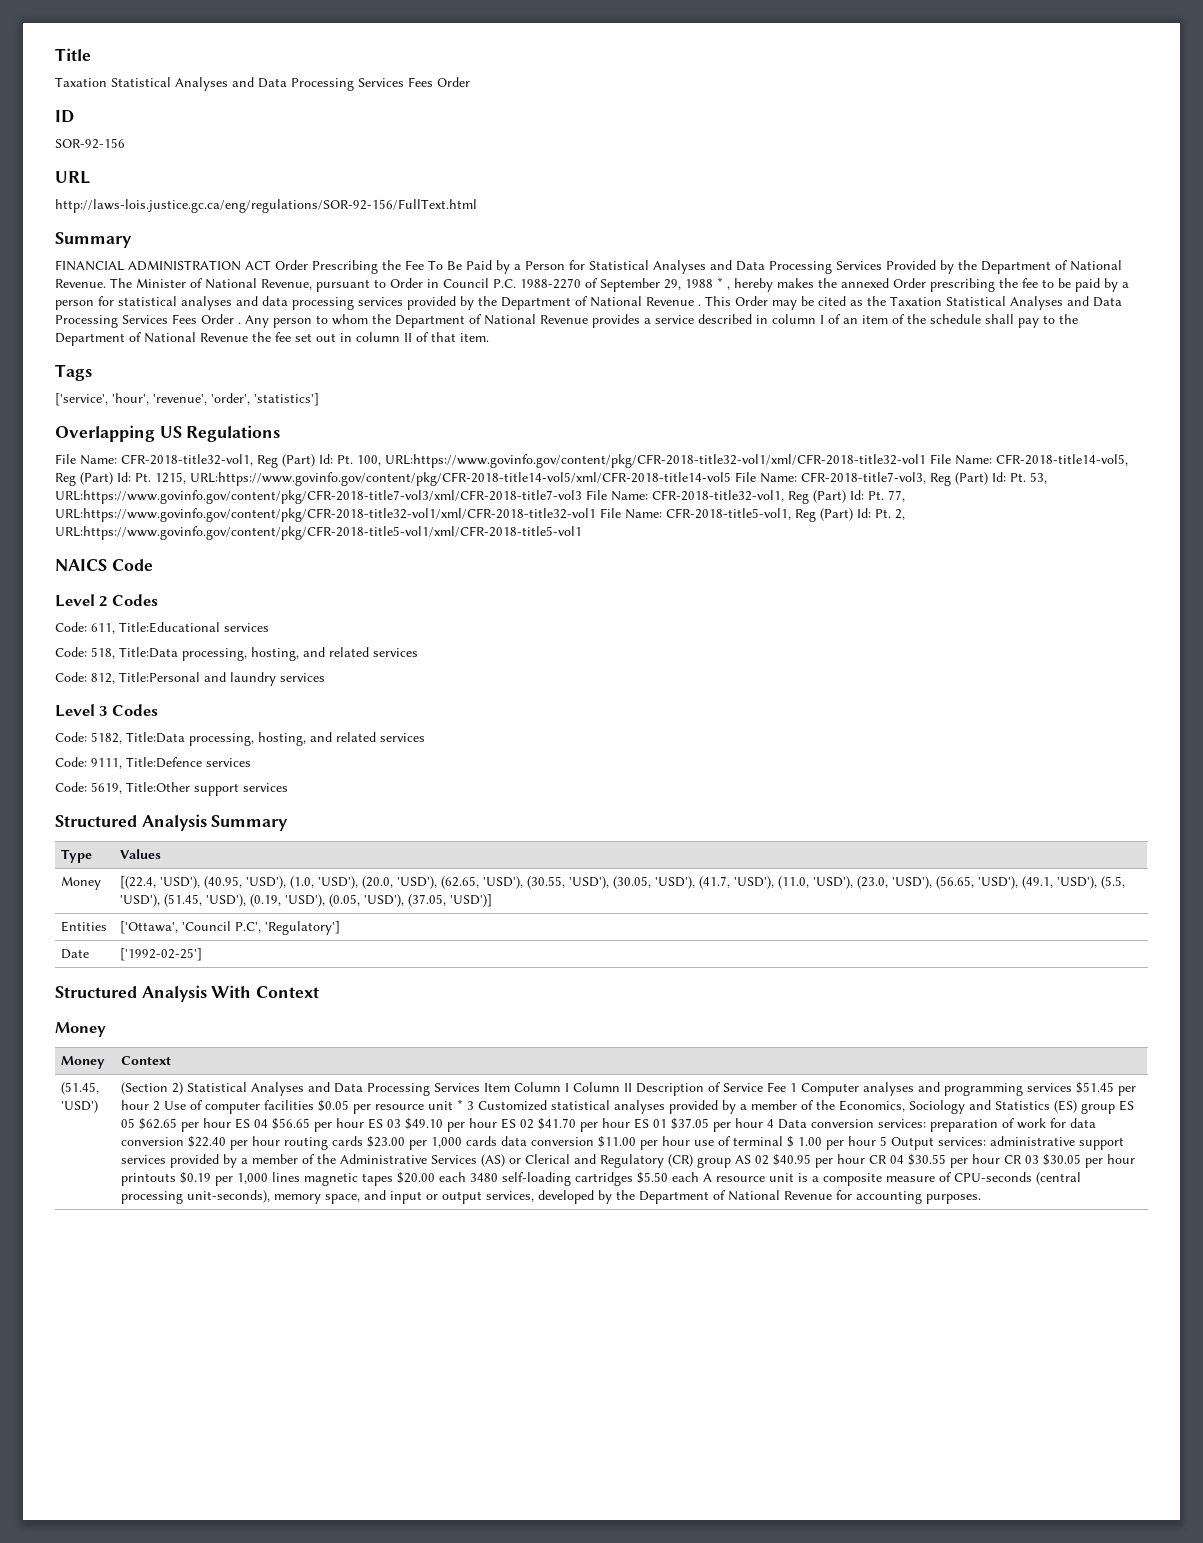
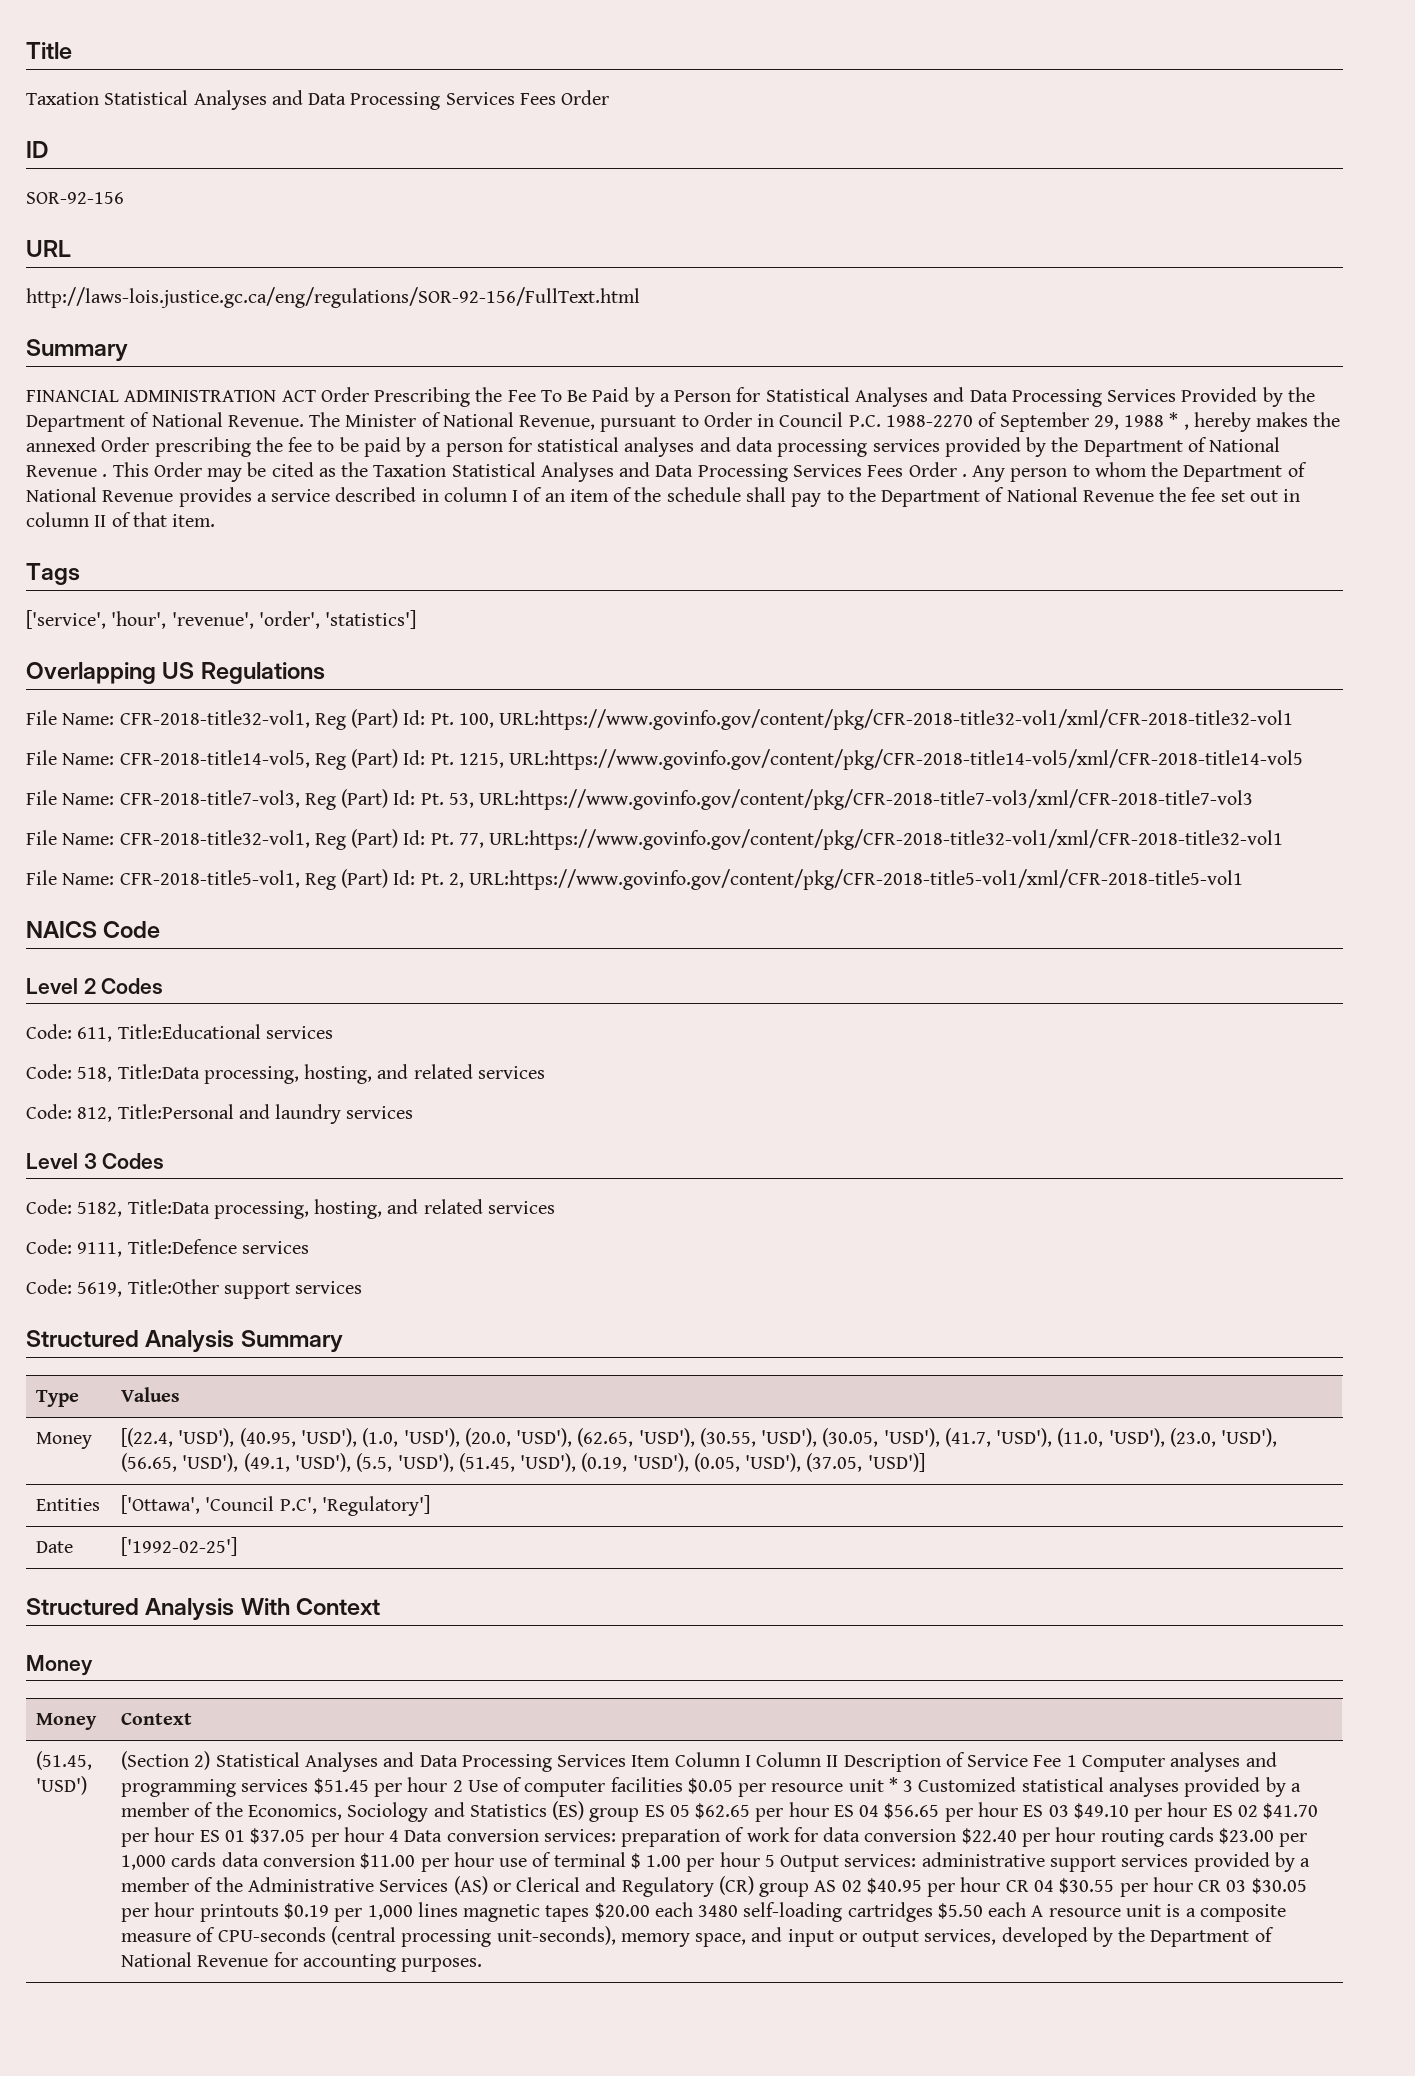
(926, 461) none -> (1294, 719) //
(731, 479) none -> (1304, 759) //
(582, 497) none -> (1254, 799) //
(596, 515) none -> (1284, 839) //

